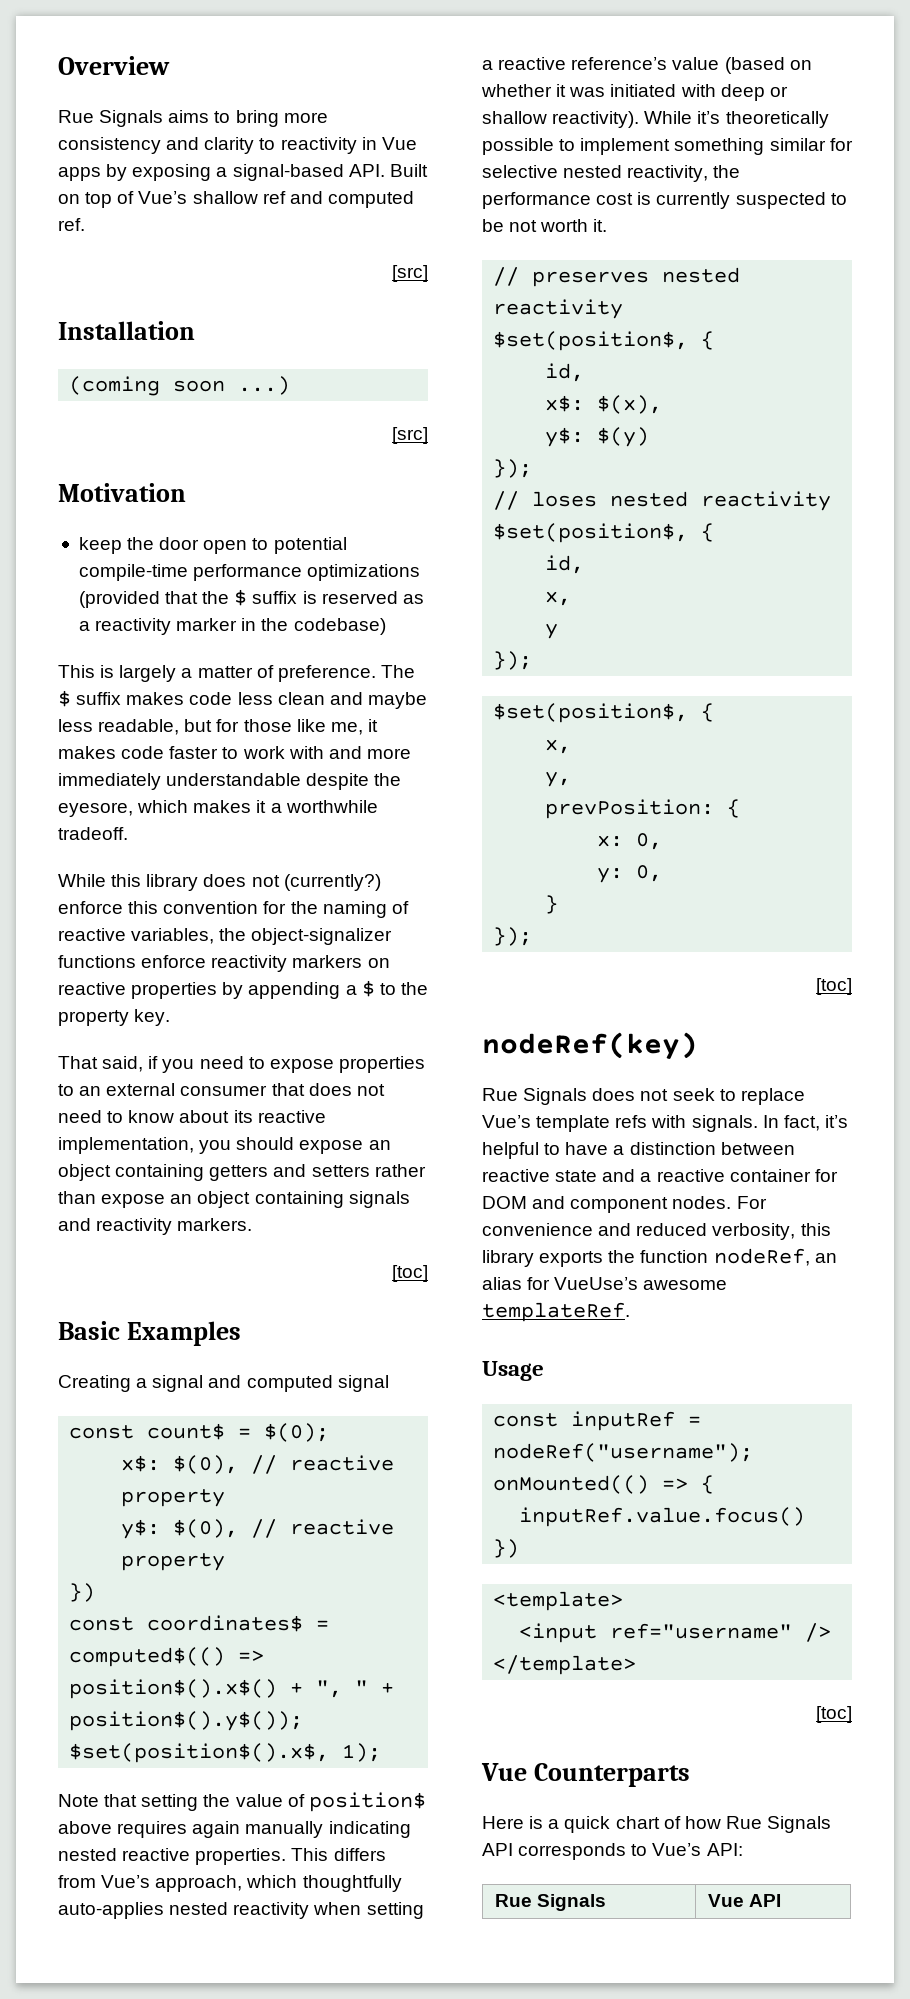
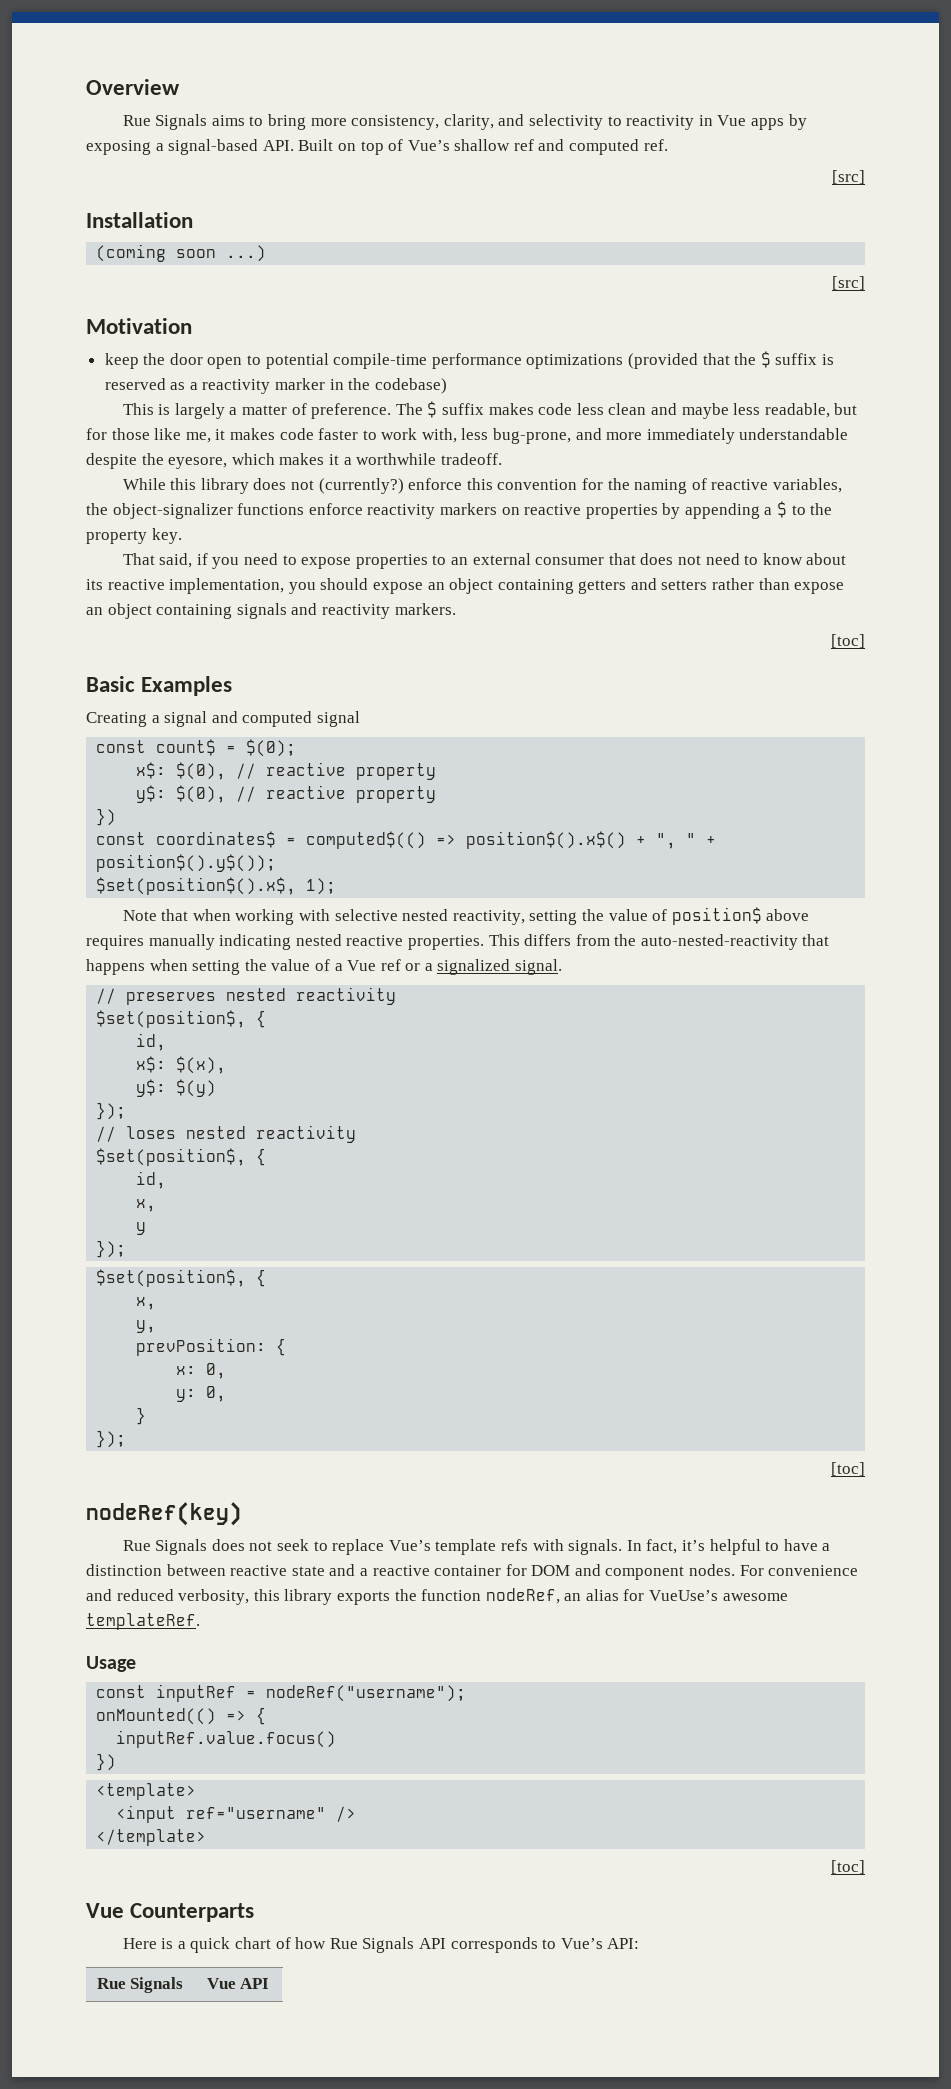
[58,137,255,154] consistency and clarity -> [351,114,603,130] consistency, clarity, and selectivity
[288,746,324,759] with -> [421,428,572,444] with, less bug-prone,
(138, 1800) none -> [192,909,525,925] when working with selective nested reactivity,
[192,1821,241,1838] again -> (144, 942) none
[101,1875,402,1892] [58,1902,424,1919] [482,57,812,74] [481,84,788,101] [482,111,829,128] [482,138,853,155] [482,165,741,182] [482,192,847,209] [482,219,608,232] Vue’s approach, which thoughtfully auto-applies nested reactivity when setting a reactive reference’s value (based on whether it was initiated with deep or shallow reactivity). While it’s theoretically possible to implement something similar for selective nested reactivity, the performance cost is currently suspected to be not worth it. -> [614,934,830,950] [86,959,563,975] the auto-nested-reactivity that happens when setting the value of a Vue ref or a signalized signal.

